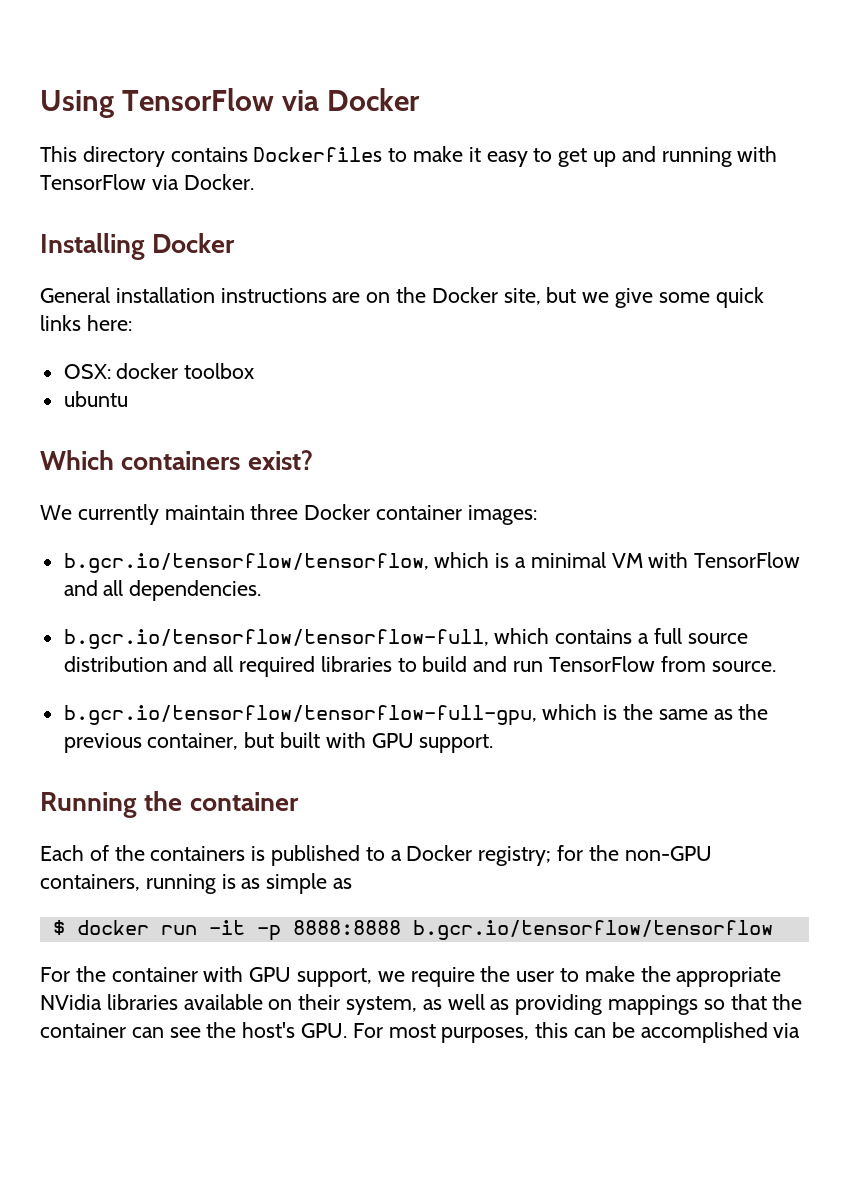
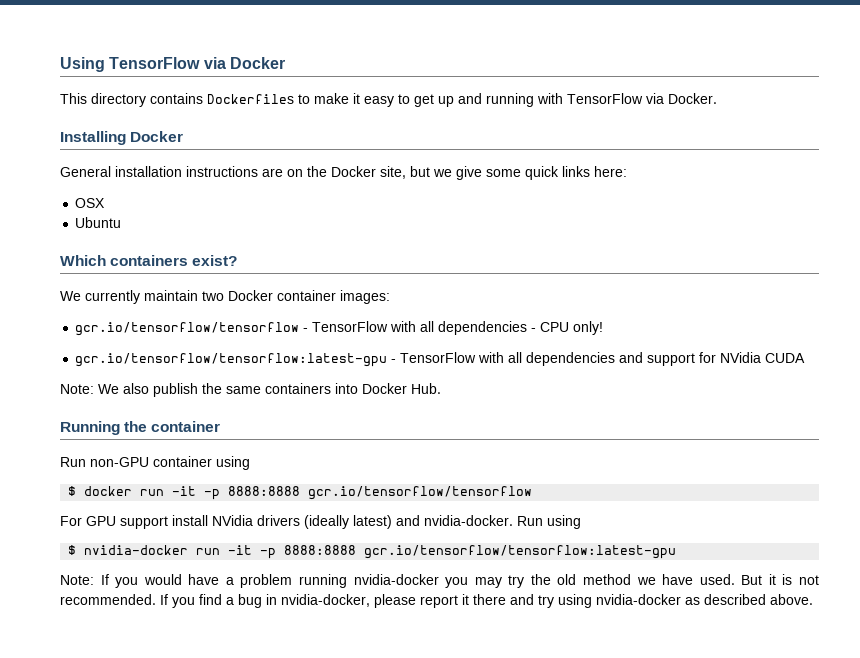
[63,363,255,379] [63,391,128,407] OSX: docker toolbox // ubuntu -> [75,198,106,208] [75,217,122,228] OSX // Ubuntu
[250,504,299,520] three -> [202,291,224,301] two
[63,552,801,573] [63,580,262,601] [63,628,748,649] [63,656,776,677] [63,704,769,726] [63,732,494,753] [40,791,299,818] [40,845,712,866] [40,873,353,894] b.gcr.io/tensorflow/tensorflow, which is a minimal VM with TensorFlow and all dependencies. // b.gcr.io/tensorflow/tensorflow-full, which contains a full source distribution and all required libraries to build and run TensorFlow from source. // b.gcr.io/tensorflow/tensorflow-full-gpu, which is the same as the previous container, but built with GPU support. // Running the container // Each of the containers is published to a Docker registry; for the non-GPU containers, running is as simple as -> [75,321,604,336] [75,352,806,367] [60,383,441,397] [60,421,221,435] [60,456,250,470] gcr.io/tensorflow/tensorflow - TensorFlow with all dependencies - CPU only! // gcr.io/tensorflow/tensorflow:latest-gpu - TensorFlow with all dependencies and support for NVidia CUDA // Note: We also publish the same containers into Docker Hub. // Running the container // Run non-GPU container using
[412,920,773,940] [40,966,782,987] [40,994,803,1015] [40,1022,801,1043] b.gcr.io/tensorflow/tensorflow // For the container with GPU support, we require the user to make the appropriate NVidia libraries available on their system, as well as providing mappings so that the container can see the host's GPU. For most purposes, this can be accomplished via -> [308,486,533,500] [60,515,581,529] [68,545,677,559] [60,574,819,588] [60,594,813,608] gcr.io/tensorflow/tensorflow // For GPU support install NVidia drivers (ideally latest) and nvidia-docker. Run using // $ nvidia-docker run -it -p 8888:8888 gcr.io/tensorflow/tensorflow:latest-gpu // Note: If you would have a problem running nvidia-docker you may try the old method we have used. But it is not recommended. If you find a bug in nvidia-docker, please report it there and try using nvidia-docker as described above.

